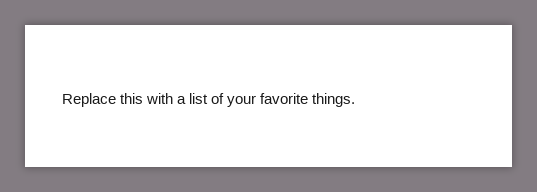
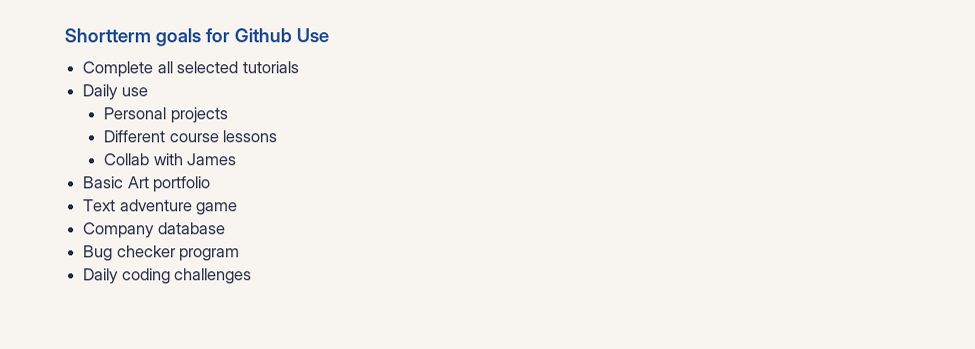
[62,93,356,107] Replace this with a list of your favorite things. -> [64,28,329,47] [82,61,299,78] [82,84,148,101] [103,107,228,124] [103,130,278,143] [103,153,237,166] [83,176,212,193] [83,199,239,216] [83,222,226,239] [83,245,241,262] [83,268,253,285] Shortterm goals for Github Use // Complete all selected tutorials // Daily use // Personal projects // Different course lessons // Collab with James // Basic Art portfolio // Text adventure game // Company database // Bug checker program // Daily coding challenges

